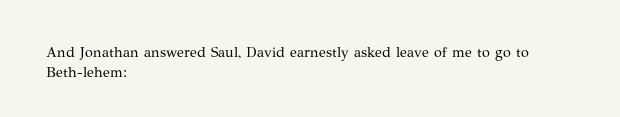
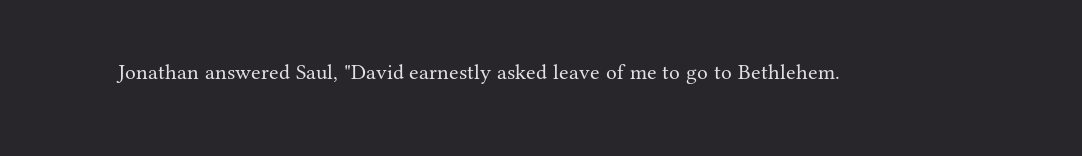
[46,47,75,57] And -> (116, 73) none
[246,47,285,58] David -> [343,64,404,80] "David
[46,67,127,77] Beth-lehem: -> [737,64,840,79] Bethlehem.

